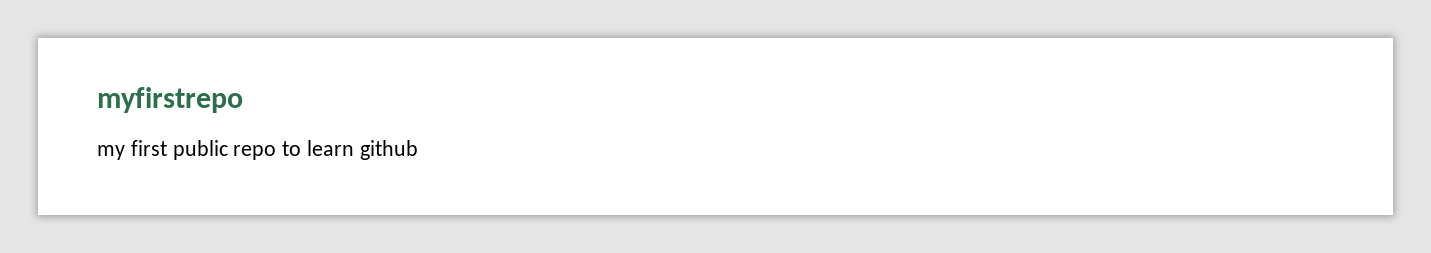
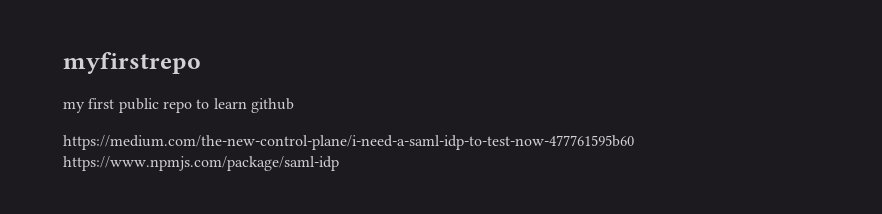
(418, 150) none -> [63,135,634,150] [63,156,339,171] // https://medium.com/the-new-control-plane/i-need-a-saml-idp-to-test-now-477761595b60 https://www.npmjs.com/package/saml-idp

